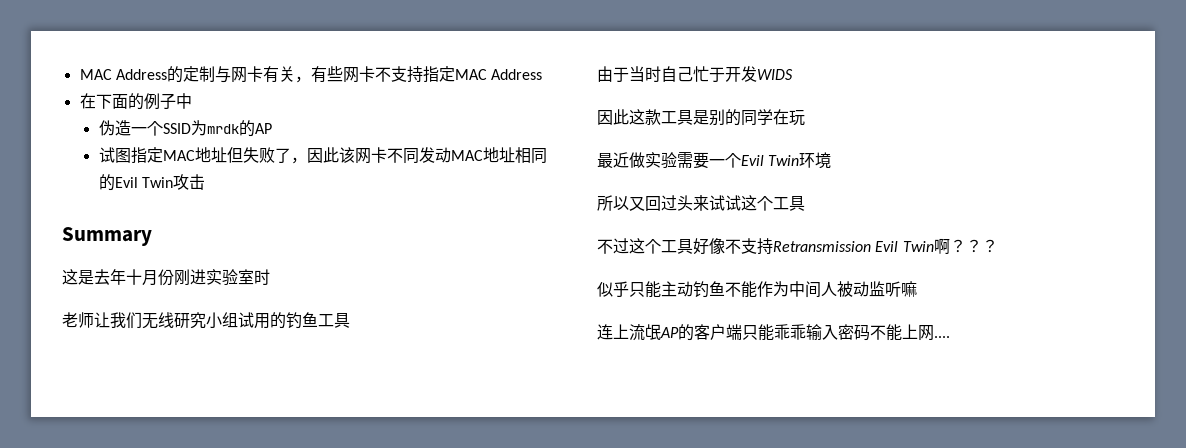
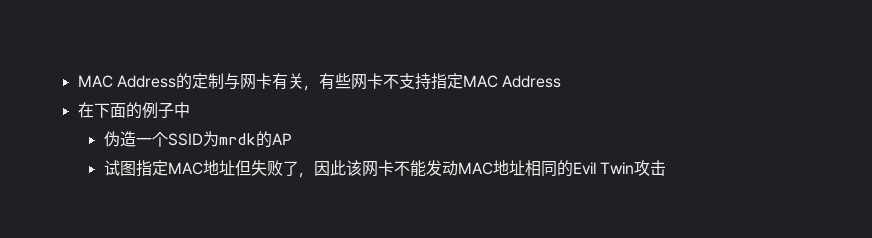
[402,148,419,164] 同 -> [409,160,426,177] 能
[62,227,152,246] [62,269,270,286] [62,312,350,329] [597,66,793,82] [597,109,805,126] [597,152,832,169] [597,195,805,211] [597,238,998,255] [597,281,917,298] [597,324,950,341] // Summary // 这是去年十月份刚进实验室时 // 老师让我们无线研究小组试用的钓鱼工具 // 由于当时自己忙于开发WIDS // 因此这款工具是别的同学在玩 // 最近做实验需要一个Evil Twin环境 // 所以又回过头来试试这个工具 // 不过这个工具好像不支持Retransmission Evil Twin啊？？？ // 似乎只能主动钓鱼不能作为中间人被动监听嘛 // 连上流氓AP的客户端只能乖乖输入密码不能上网.... -> (666, 168) none

